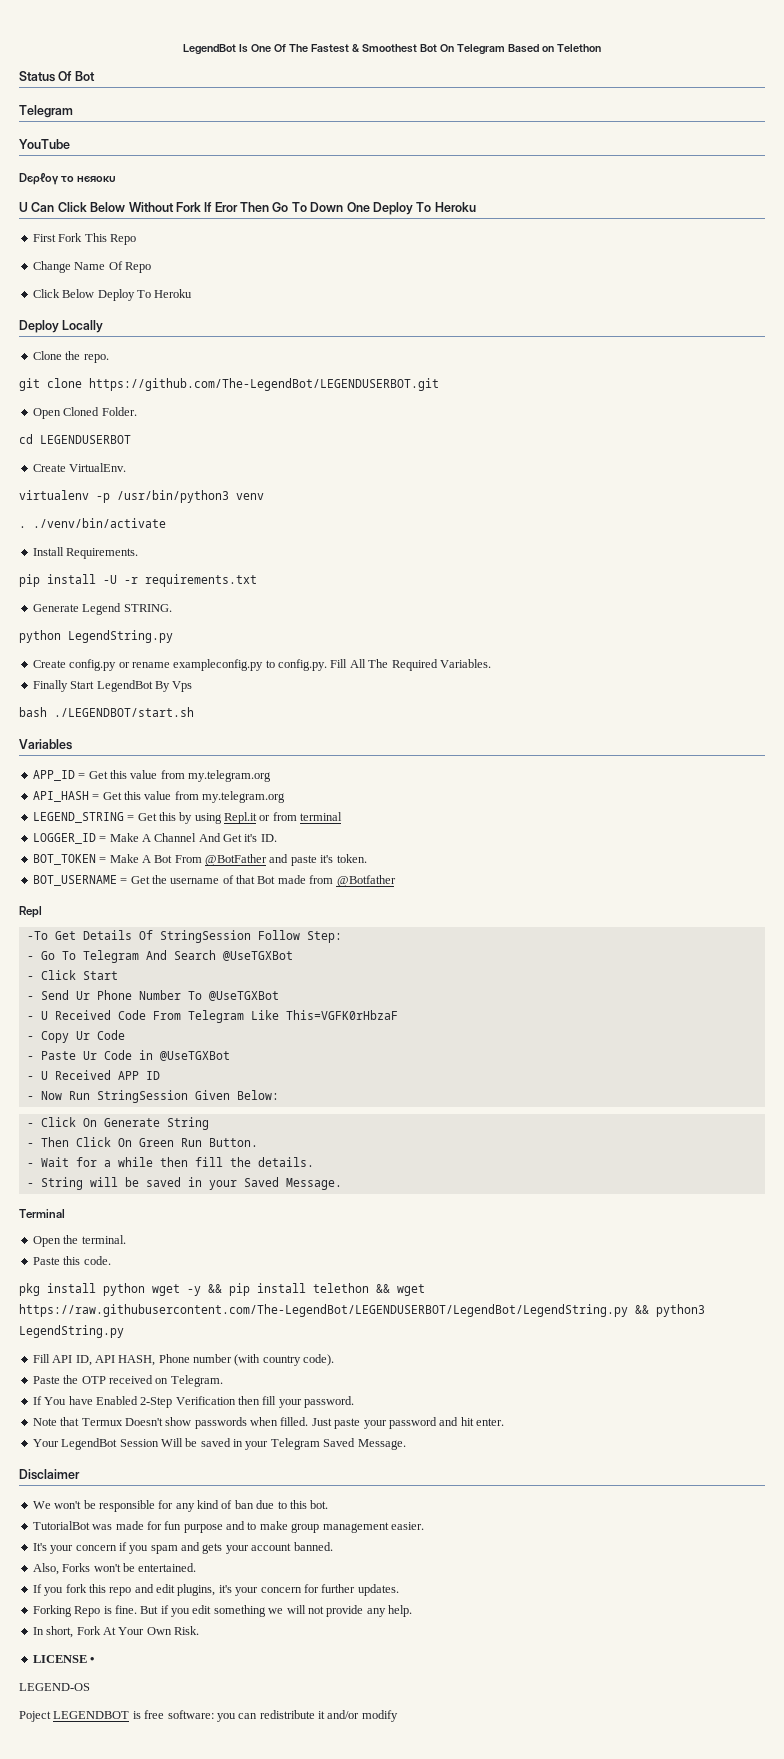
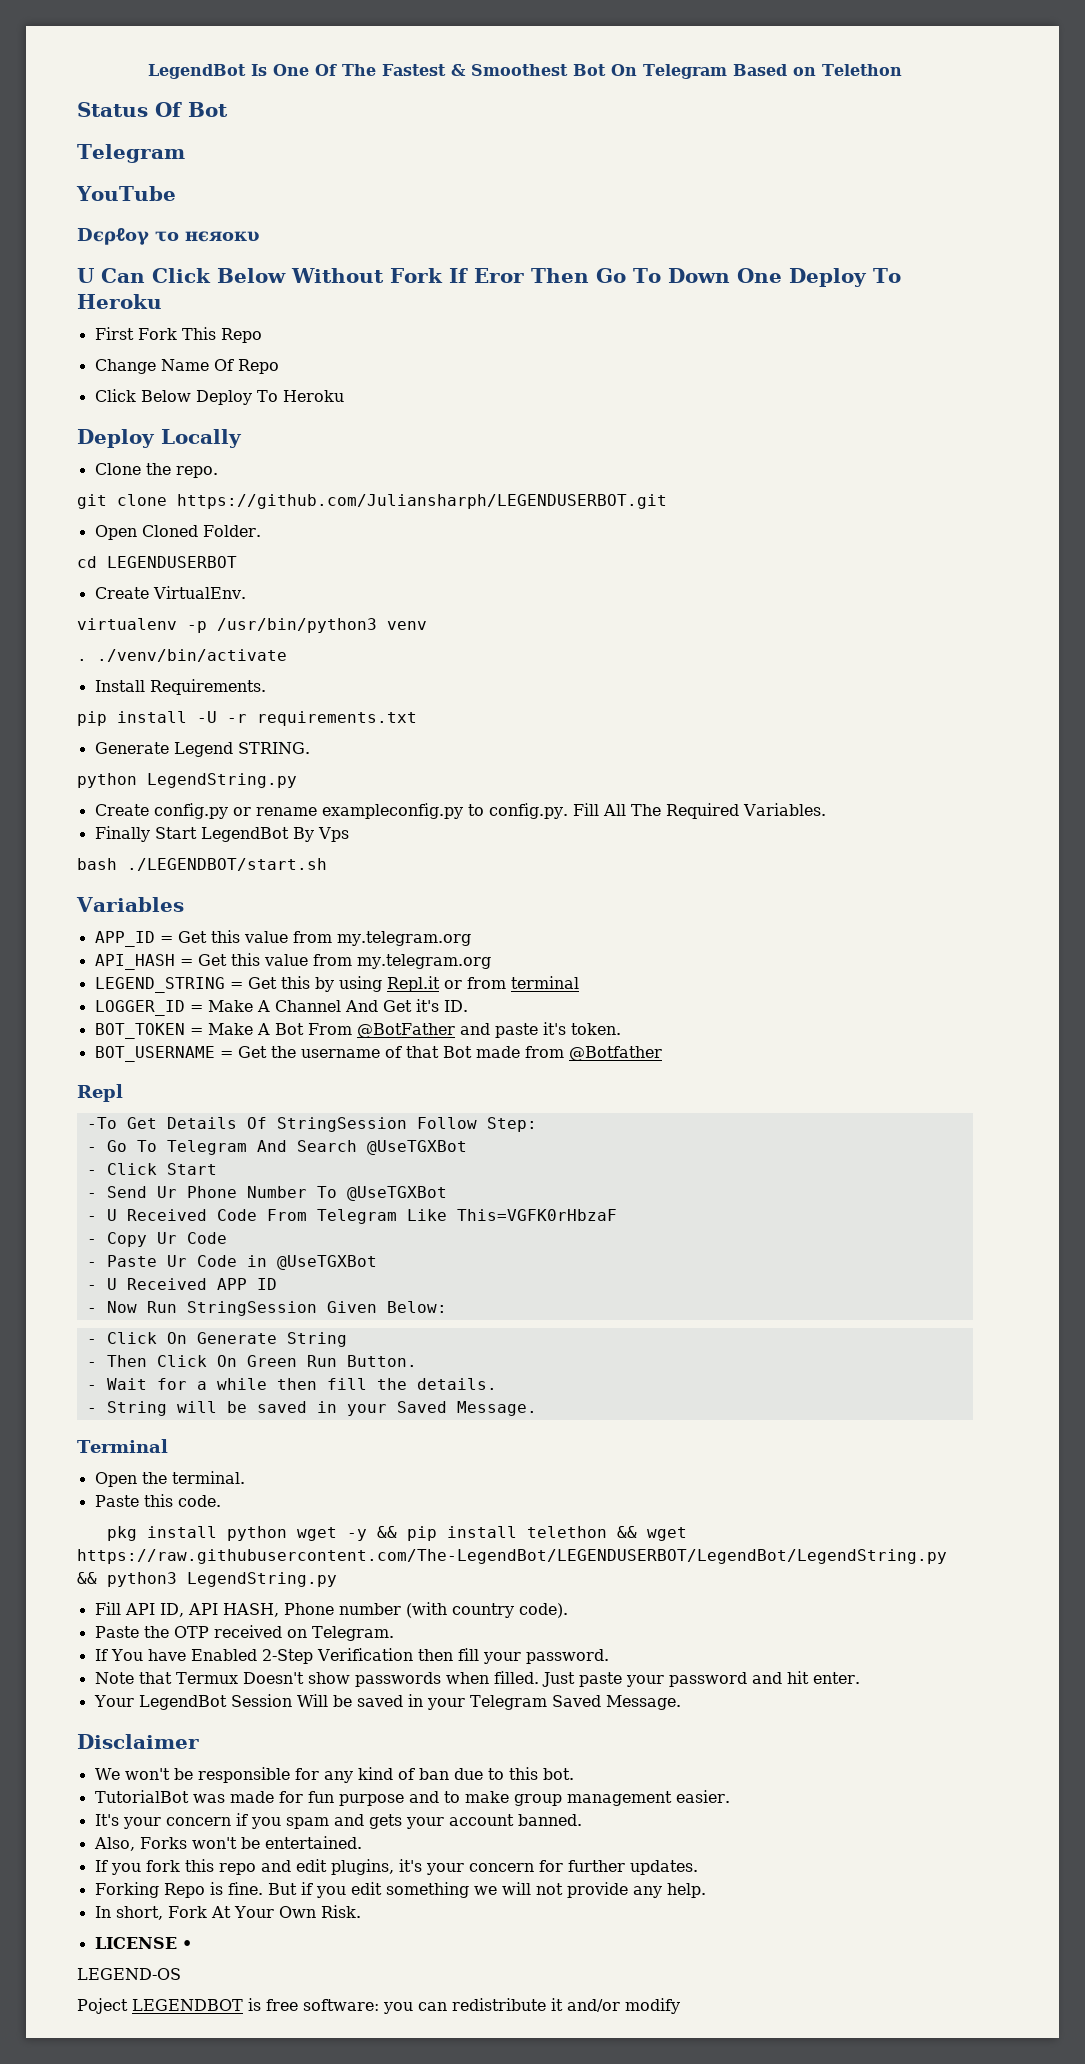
[89,378,439,391] https://github.com/The-LegendBot/LEGENDUSERBOT.git -> [177,494,667,509] https://github.com/Juliansharph/LEGENDUSERBOT.git

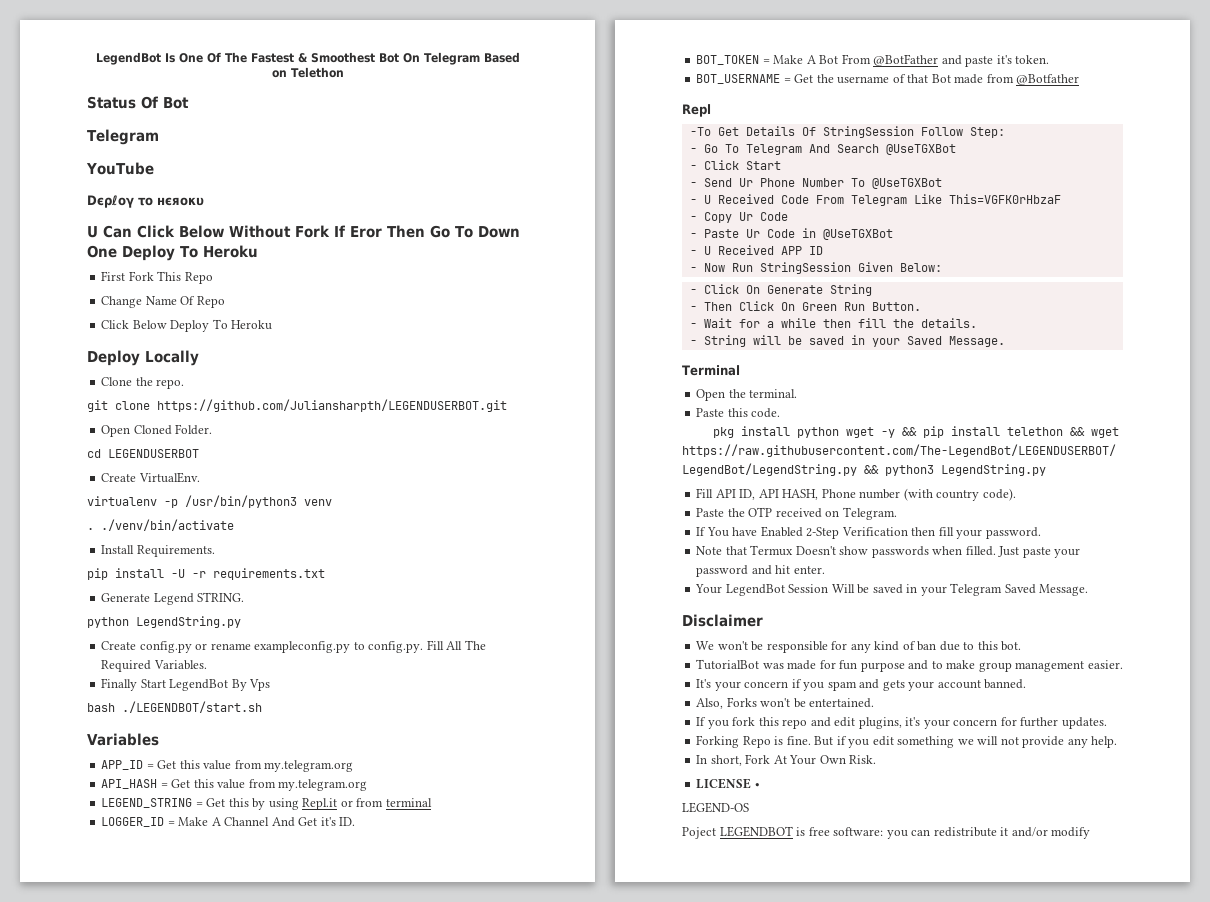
[177,494,667,509] https://github.com/Juliansharph/LEGENDUSERBOT.git -> [157,399,507,412] https://github.com/Juliansharpth/LEGENDUSERBOT.git

